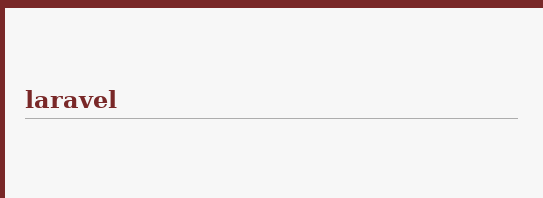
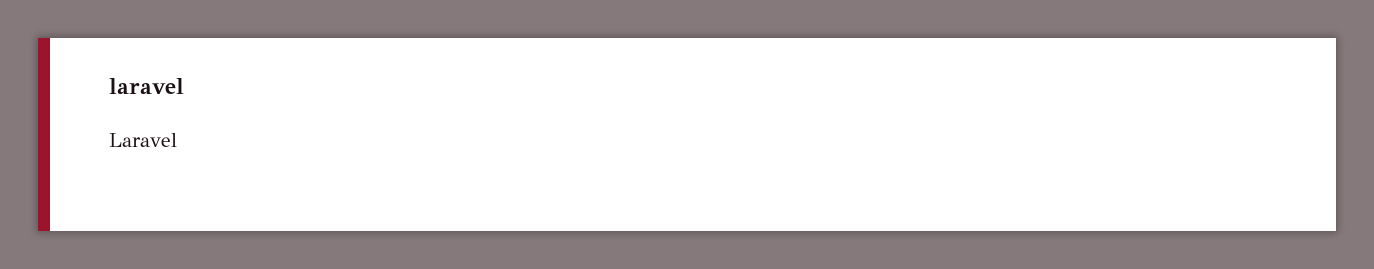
(117, 99) none -> [109,133,177,147] // Laravel

